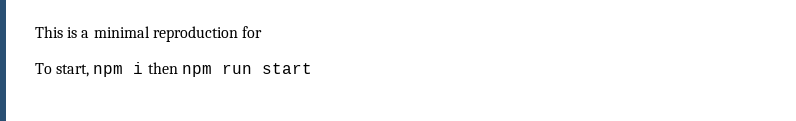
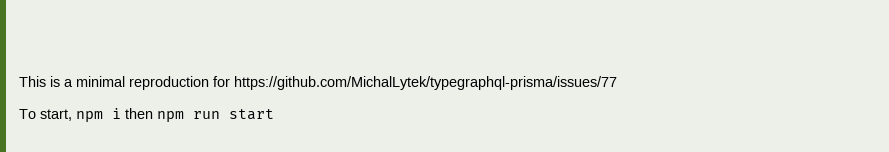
(262, 32) none -> [234,76,617,90] https://github.com/MichalLytek/typegraphql-prisma/issues/77

